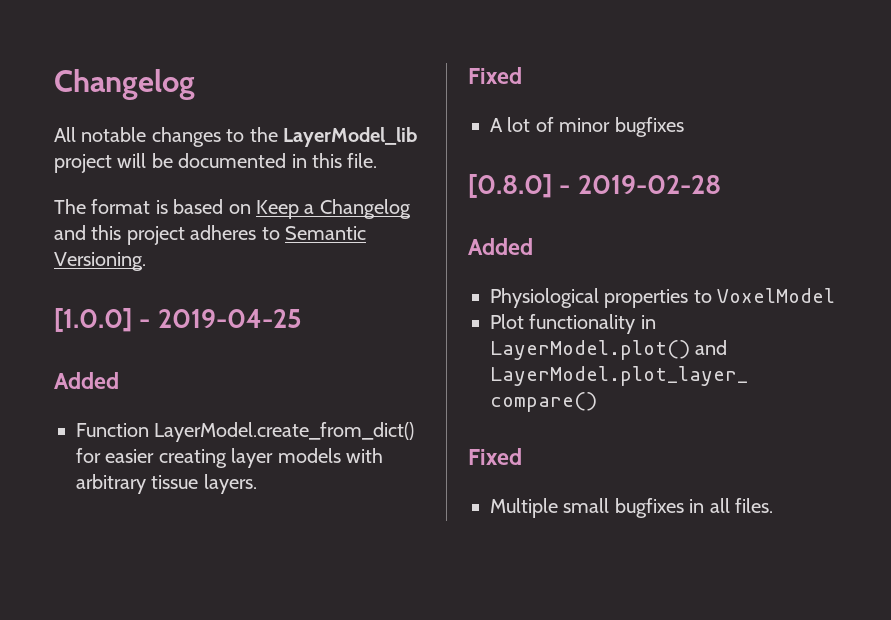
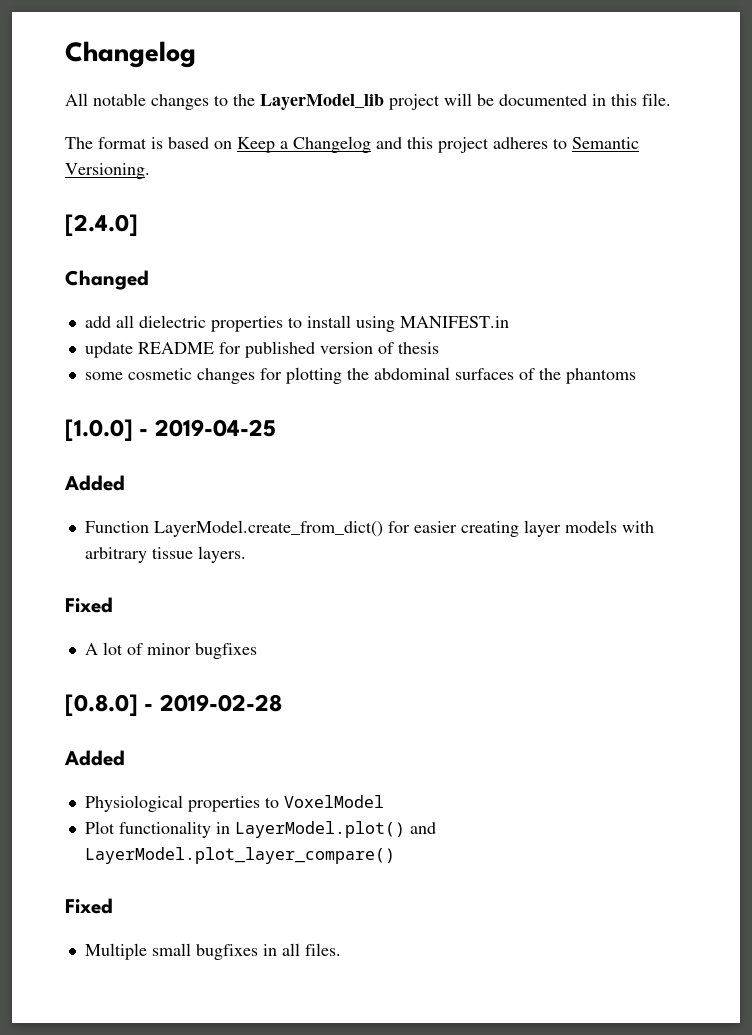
(146, 261) none -> [65,214,138,236] [65,270,149,290] [84,315,509,332] [84,341,439,358] [84,367,636,384] // [2.4.0] // Changed // add all dielectric properties to install using MANIFEST.in // update README for published version of thesis // some cosmetic changes for plotting the abdominal surfaces of the phantoms

